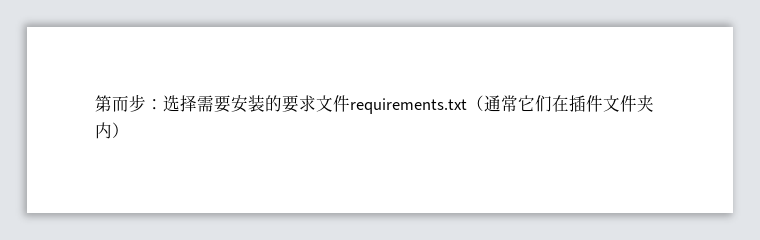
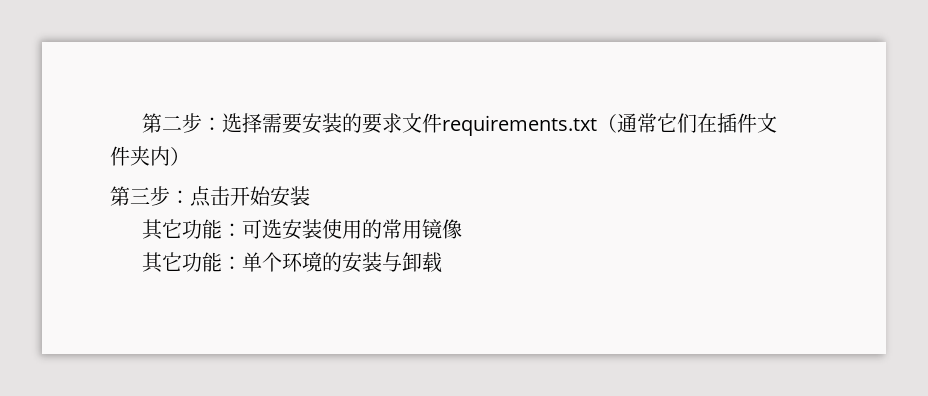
[95,95,129,112] 第而 -> [141,113,182,133] 第二
(129, 130) none -> [110,186,310,207] [141,219,462,240] [141,252,442,273] // 第三步：点击开始安装 // 其它功能：可选安装使用的常用镜像 // 其它功能：单个环境的安装与卸载

